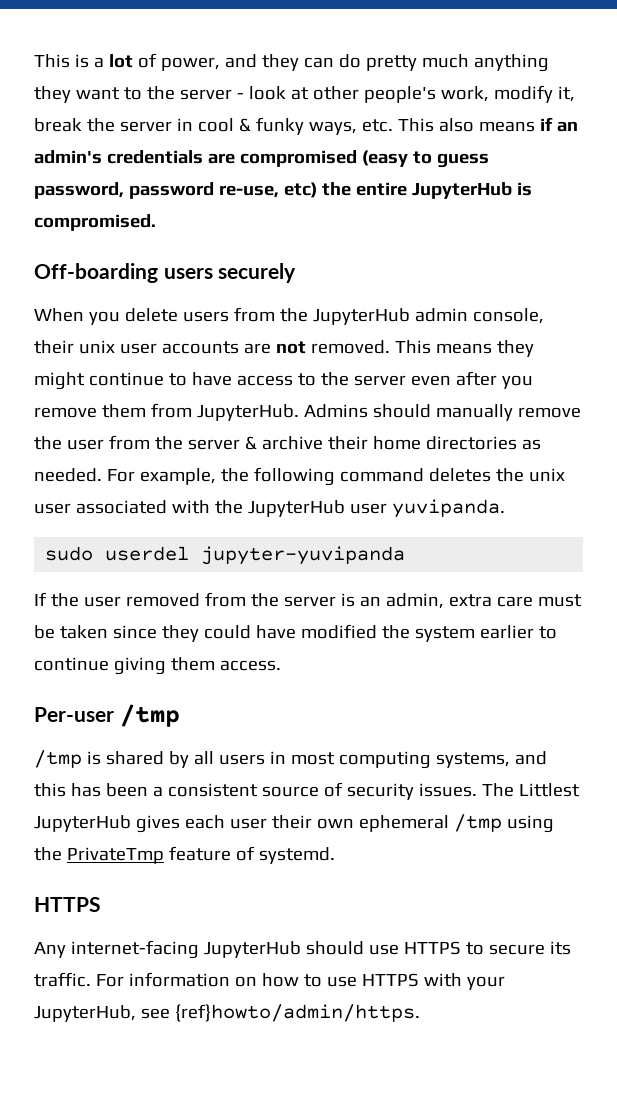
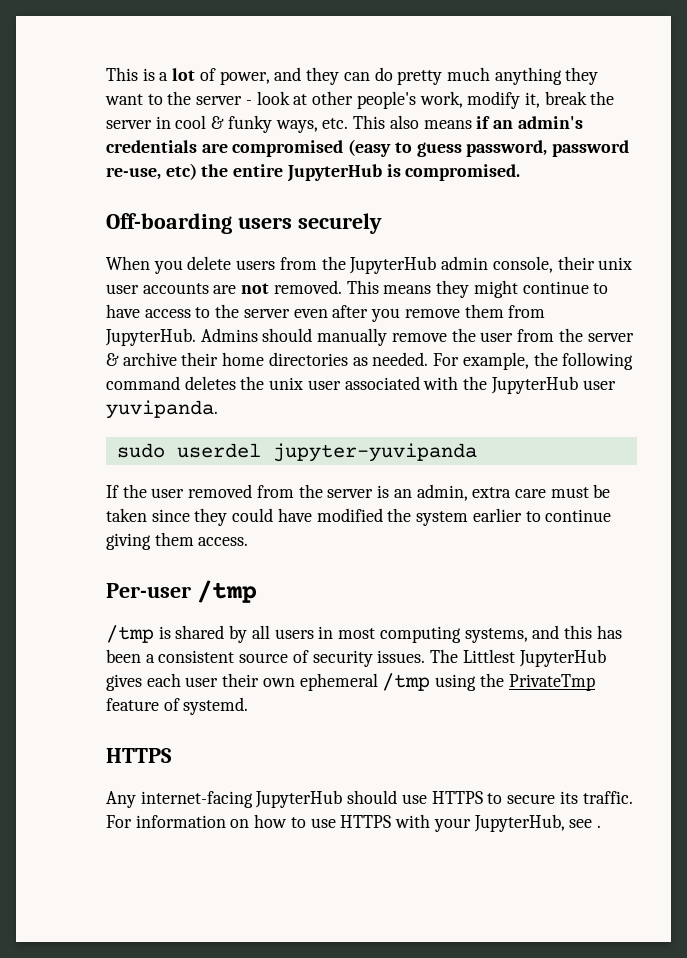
[174,1004,420,1022] {ref}howto/admin/https. -> [596,825,601,828] .

